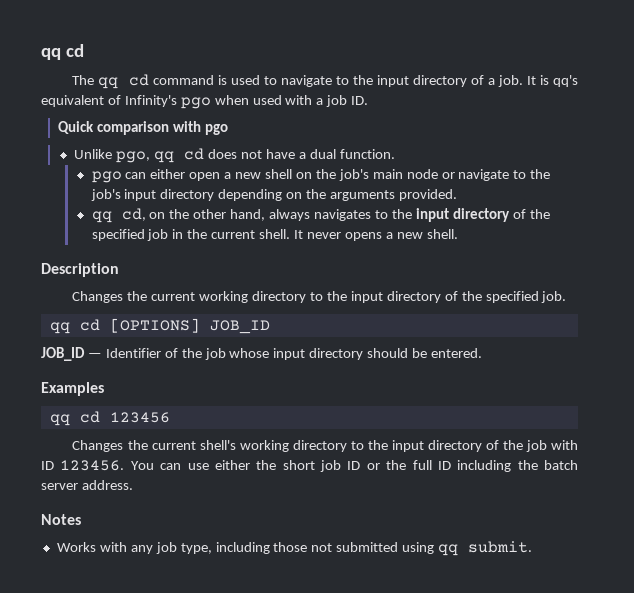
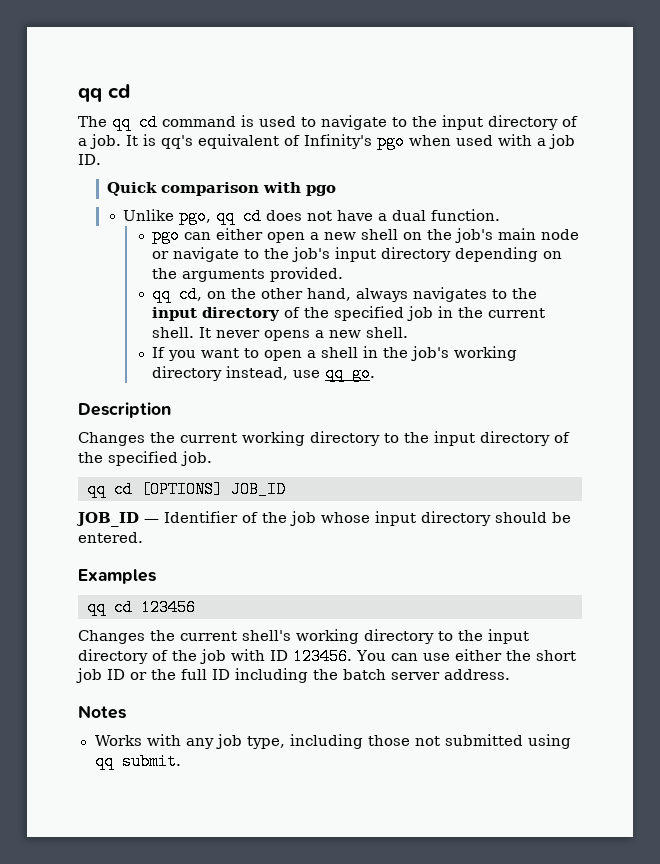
(458, 234) none -> [152,346,518,361] [152,365,376,382] // If you want to open a shell in the job's working directory instead, use qq go.

